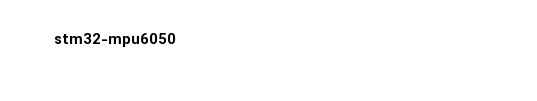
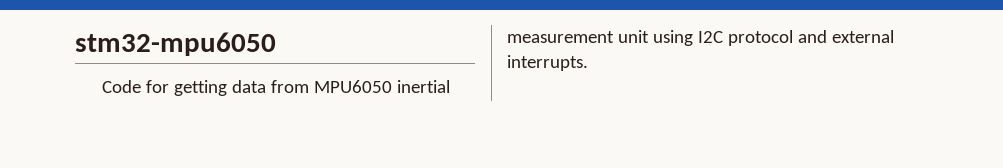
(176, 40) none -> [102,80,451,96] [507,30,894,46] [507,55,588,71] // Code for getting data from MPU6050 inertial measurement unit using I2C protocol and external interrupts.

